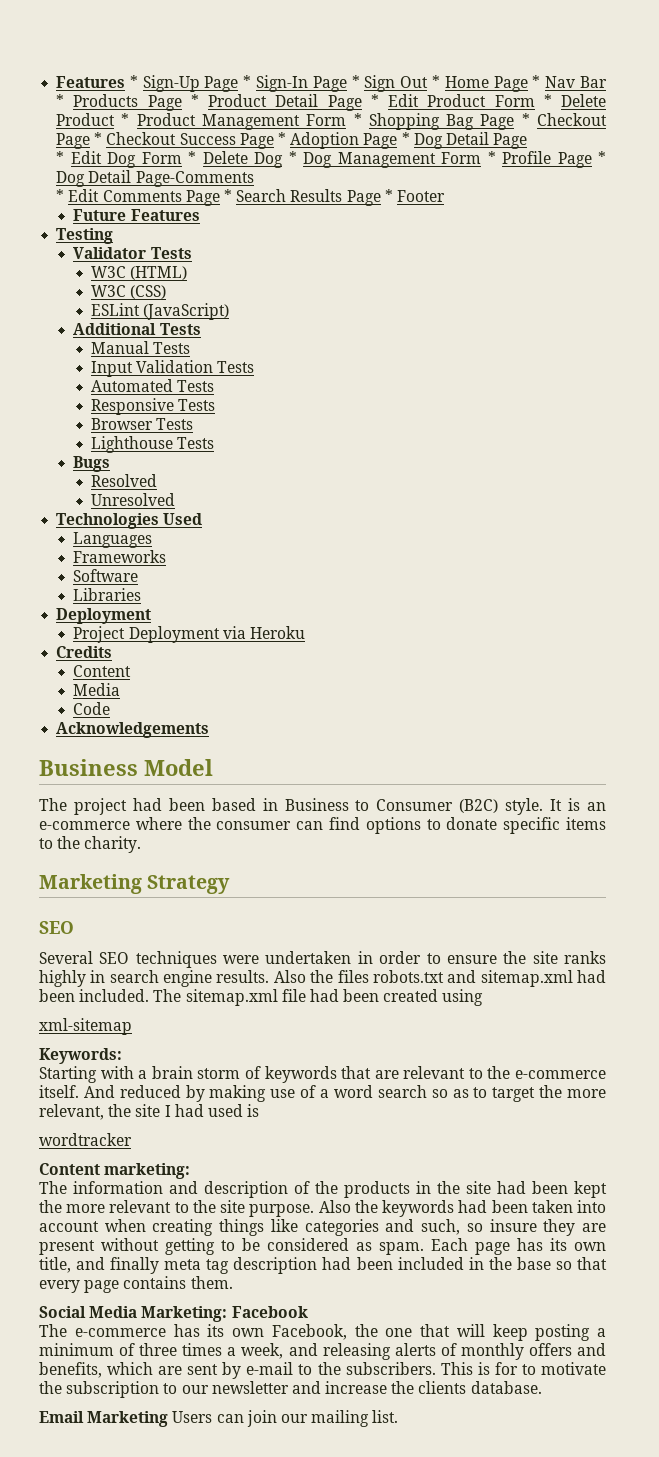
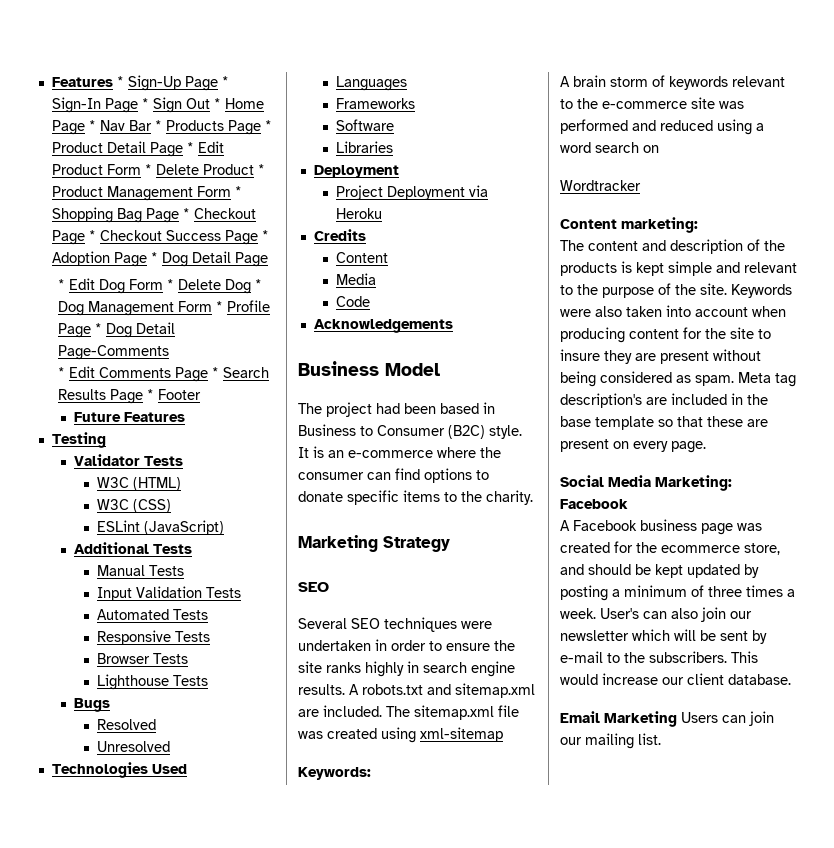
[273,970,369,983] Also the files -> [349,684,359,695] A
[577,970,606,983] [39,989,75,1002] had been -> [298,709,319,717] are
[309,989,380,1002] had been -> [298,731,323,739] was
(484, 997) // -> (416, 735) none
[39,1066,148,1083] Starting with a -> [560,76,570,87] A
[341,1066,399,1079] that are -> (728, 83) none
[39,1085,607,1102] [39,1104,260,1120] [39,1133,132,1146] itself. And reduced by making use of a word search so as to target the more relevant, the site I had used is // wordtracker -> [691,97,744,109] [560,119,764,135] [560,142,659,153] [560,180,641,191] site was performed and reduced using a word search on // Wordtracker
[73,1181,163,1194] information -> [588,241,638,251] content
[416,1181,607,1198] [39,1200,606,1217] [39,1219,483,1236] in the site had been kept the more relevant to the site purpose. Also the keywords had been taken into account when creating things like categories and such, so -> [621,261,797,276] [560,283,792,298] [560,305,786,317] [560,327,771,343] is kept simple and relevant to the purpose of the site. Keywords were also taken into account when producing content for the site to
[165,1238,606,1255] [39,1257,393,1274] getting to be considered as spam. Each page has its own title, and finally meta tag description had been -> [560,371,796,387] [560,393,667,408] being considered as spam. Meta tag description's are
(551, 1263) none -> [595,416,654,430] template
[39,1276,233,1293] [39,1306,308,1322] [39,1324,528,1341] every page contains them. // Social Media Marketing: Facebook // The e-commerce has its own Facebook, the one that will keep -> [707,416,768,427] [560,439,706,453] [560,475,732,491] [560,499,628,509] [560,519,762,535] [560,541,780,555] [560,564,759,578] these are present on every page. // Social Media Marketing: Facebook // A Facebook business page was created for the ecommerce store, and should be kept updated by
[241,1343,606,1360] [39,1362,183,1378] week, and releasing alerts of monthly offers and benefits, which are -> [560,607,752,622] [560,629,716,641] week. User's can also join our newsletter which will be
[477,1362,607,1375] [39,1381,467,1398] is for to motivate the subscription to our newsletter and increase the clients -> [560,673,724,685] would increase our client

